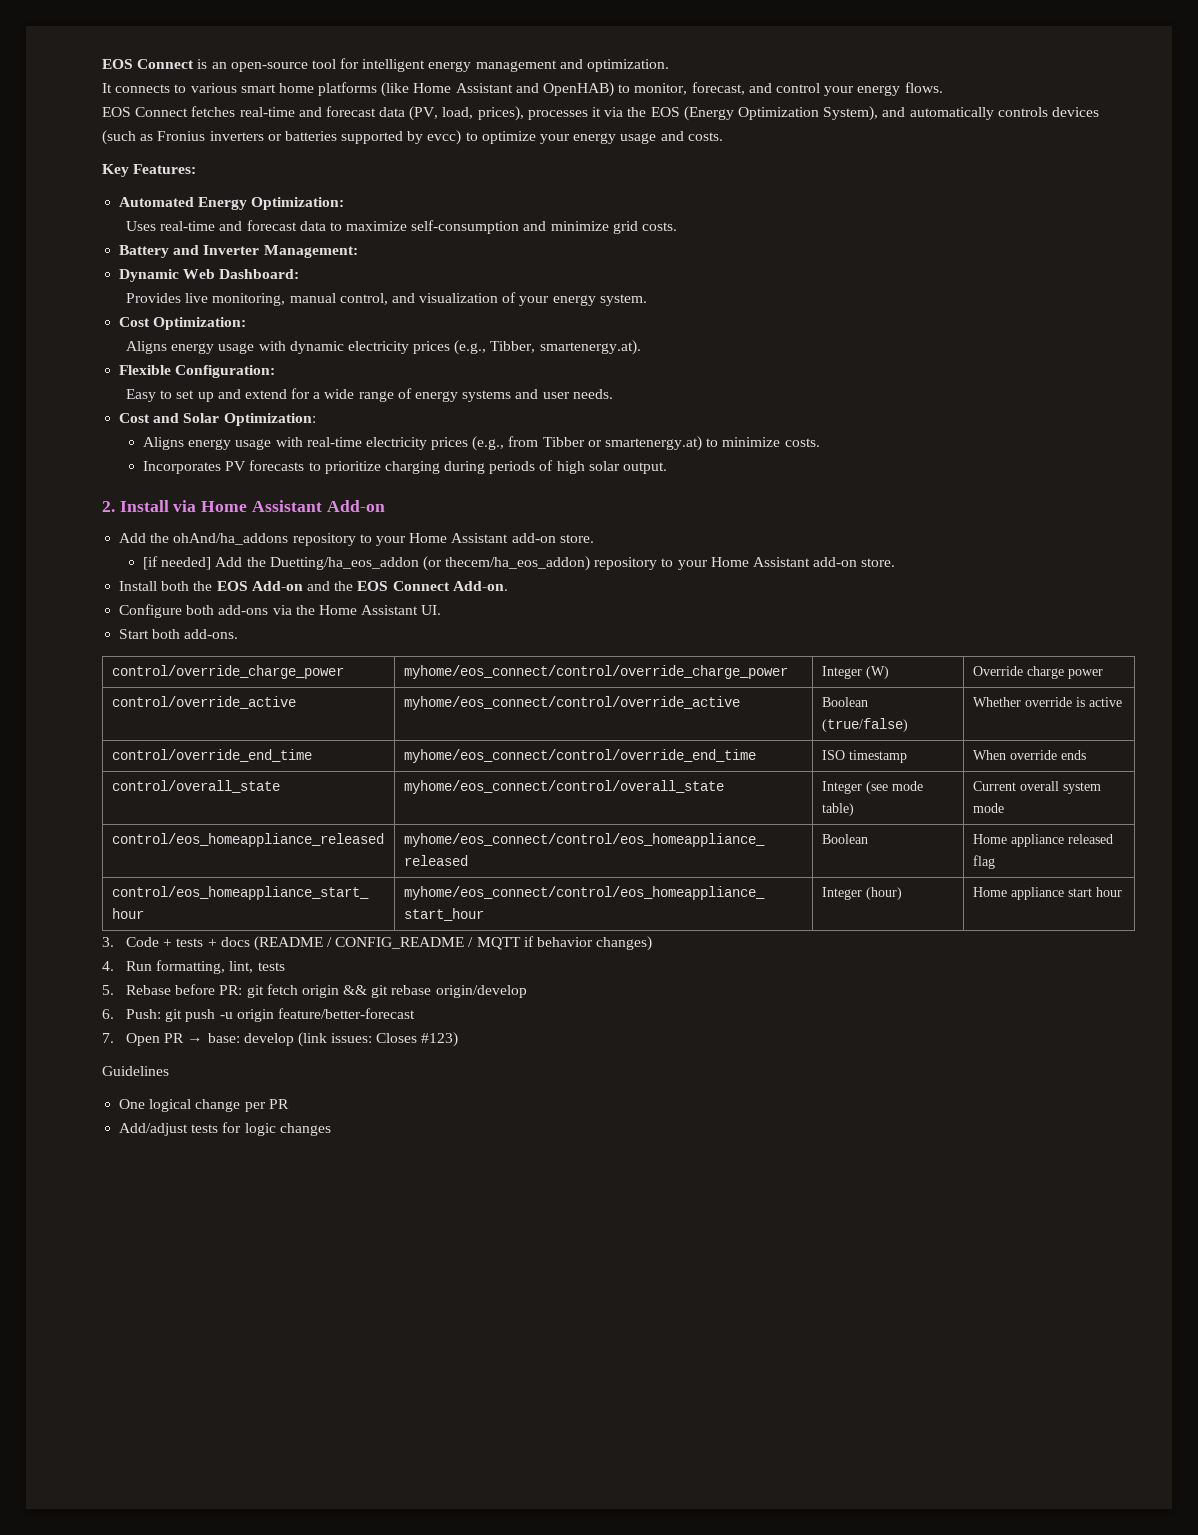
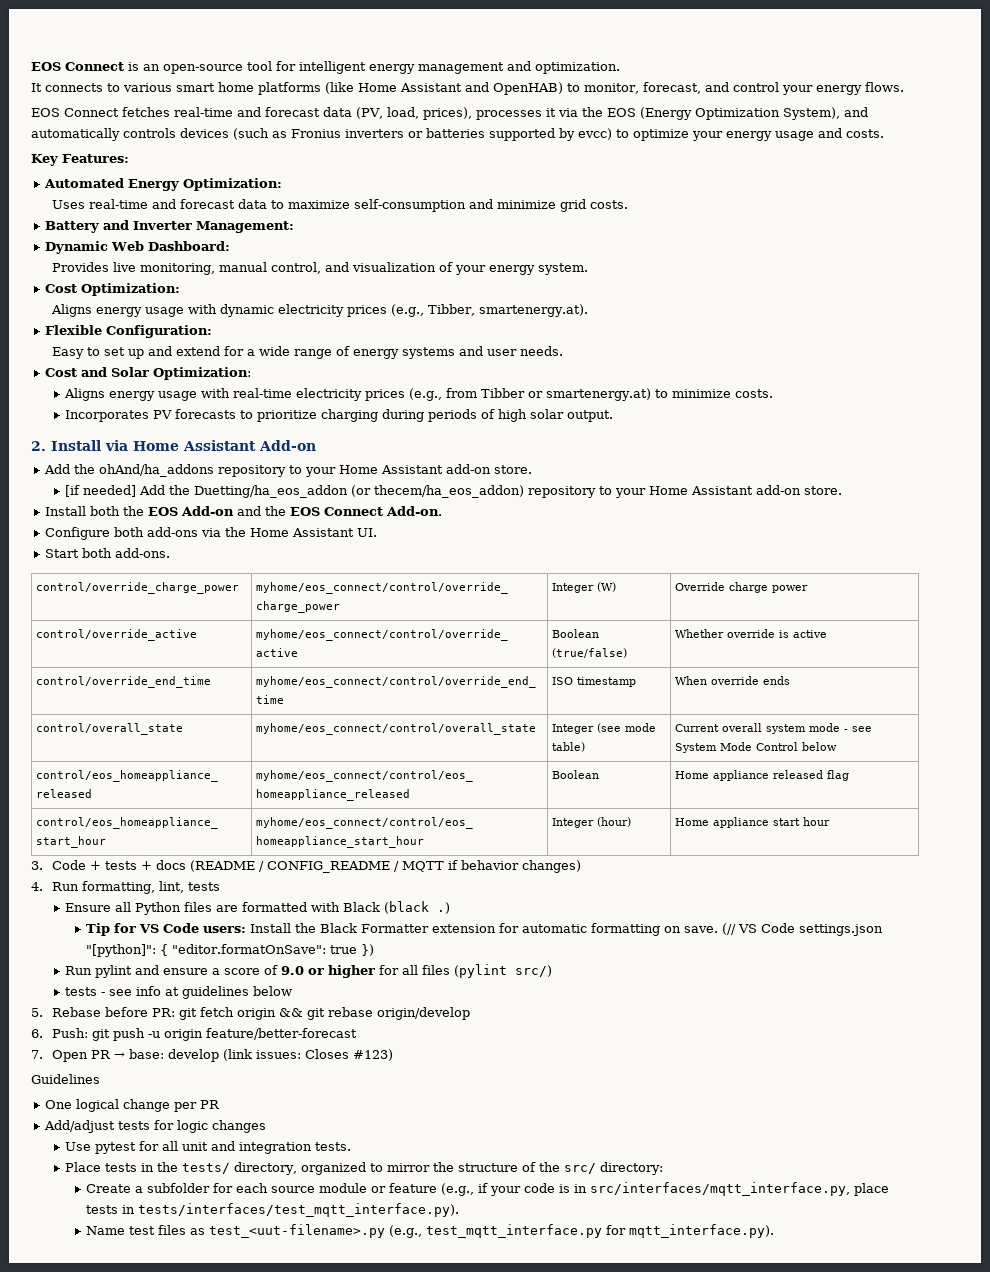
(1005, 808) none -> [844,726,873,732] [675,742,838,753] - see System Mode Control below
(285, 966) none -> [65,901,451,915] [86,923,884,936] [86,944,375,957] [65,964,553,978] [65,986,293,999] // Ensure all Python files are formatted with Black (black .) // Tip for VS Code users: Install the Black Formatter extension for automatic formatting on save. (// VS Code settings.json "[python]": { "editor.formatOnSave": true }) // Run pylint and ensure a score of 9.0 or higher for all files (pylint src/) // tests - see info at guidelines below
(331, 1129) none -> [65,1141,352,1154] [65,1162,664,1175] [86,1182,890,1196] [86,1203,460,1217] [86,1224,775,1238] // Use pytest for all unit and integration tests. // Place tests in the tests/ directory, organized to mirror the structure of the src/ directory: // Create a subfolder for each source module or feature (e.g., if your code is in src/interfaces/mqtt_interface.py, place tests in tests/interfaces/test_mqtt_interface.py). // Name test files as test_<uut-filename>.py (e.g., test_mqtt_interface.py for mqtt_interface.py).

